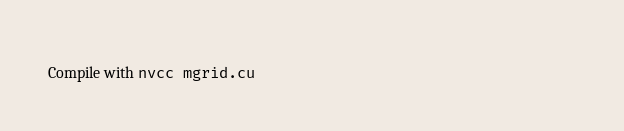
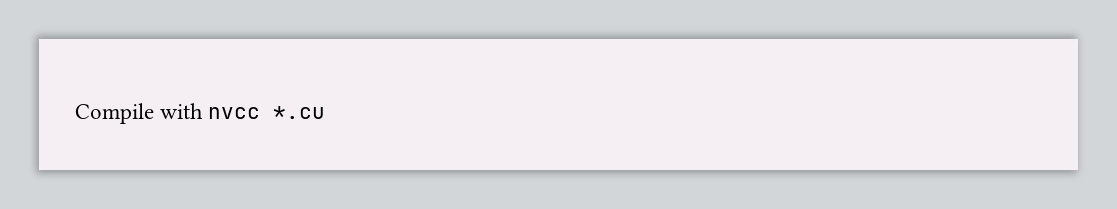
[183,66,256,81] mgrid.cu -> [273,106,326,119] *.cu

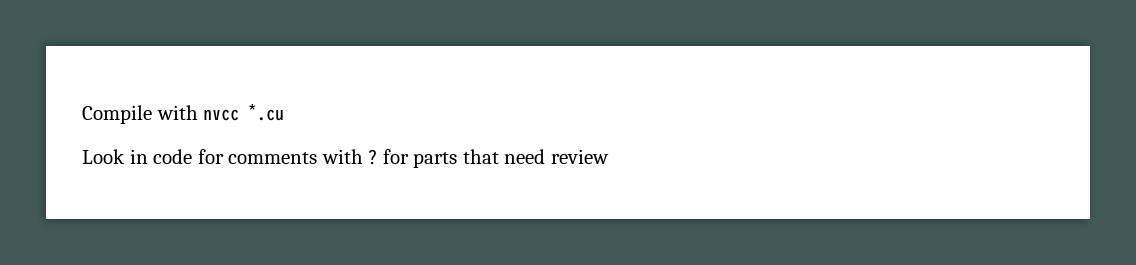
(326, 112) none -> [82,149,609,168] // Look in code for comments with ? for parts that need review

